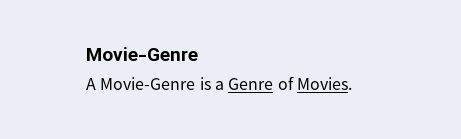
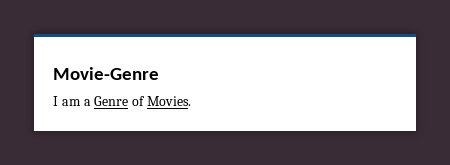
[86,77,211,90] A Movie-Genre is -> [53,96,81,106] I am

